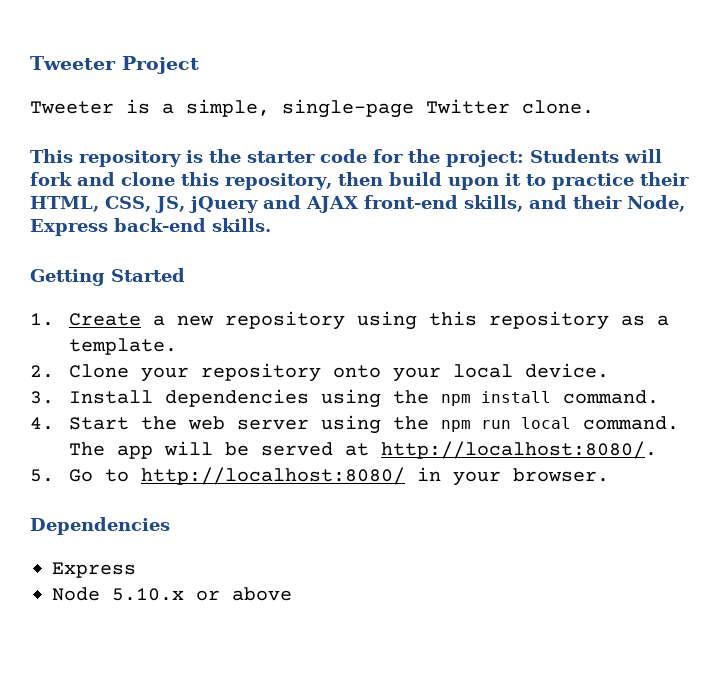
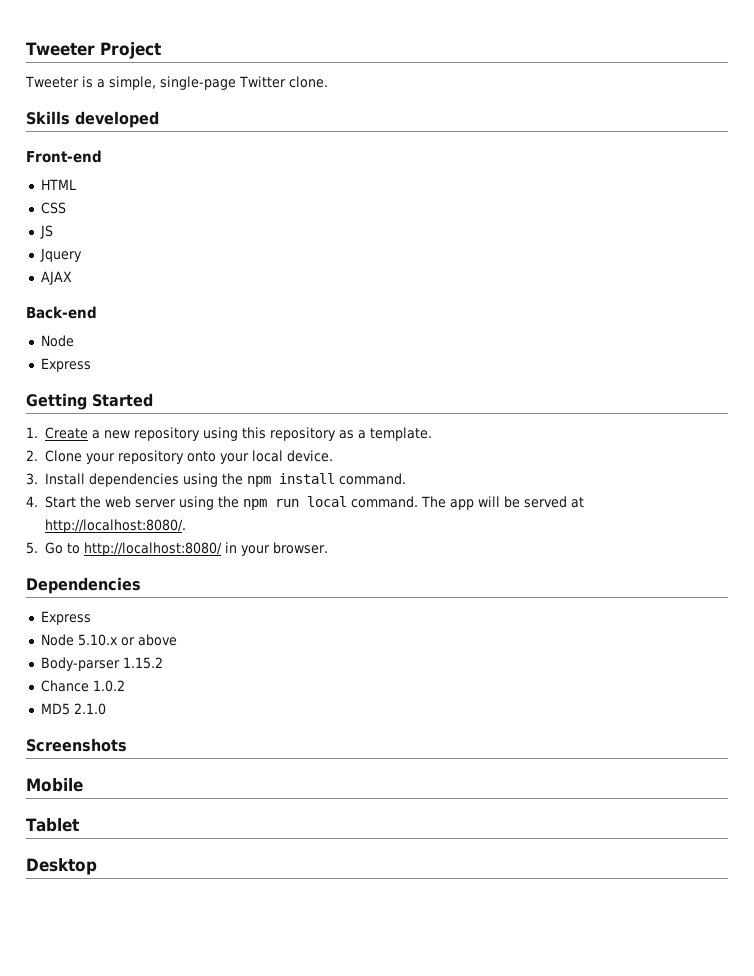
[30,149,662,167] [30,172,689,190] [30,195,685,213] [30,218,271,236] This repository is the starter code for the project: Students will fork and clone this repository, then build upon it to practice their HTML, CSS, JS, jQuery and AJAX front-end skills, and their Node, Express back-end skills. -> [26,111,159,128] [26,150,102,163] [40,179,76,190] [40,202,66,214] [39,225,53,239] [39,248,82,262] [40,271,72,285] [26,306,97,319] [40,335,74,347] [40,358,91,372] Skills developed // Front-end // HTML // CSS // JS // Jquery // AJAX // Back-end // Node // Express
(292, 594) none -> [40,657,163,671] [40,680,125,692] [40,703,106,715] [26,738,127,752] [26,778,83,792] [26,818,79,832] [26,858,97,875] // Body-parser 1.15.2 // Chance 1.0.2 // MD5 2.1.0 // Screenshots // Mobile // Tablet // Desktop

